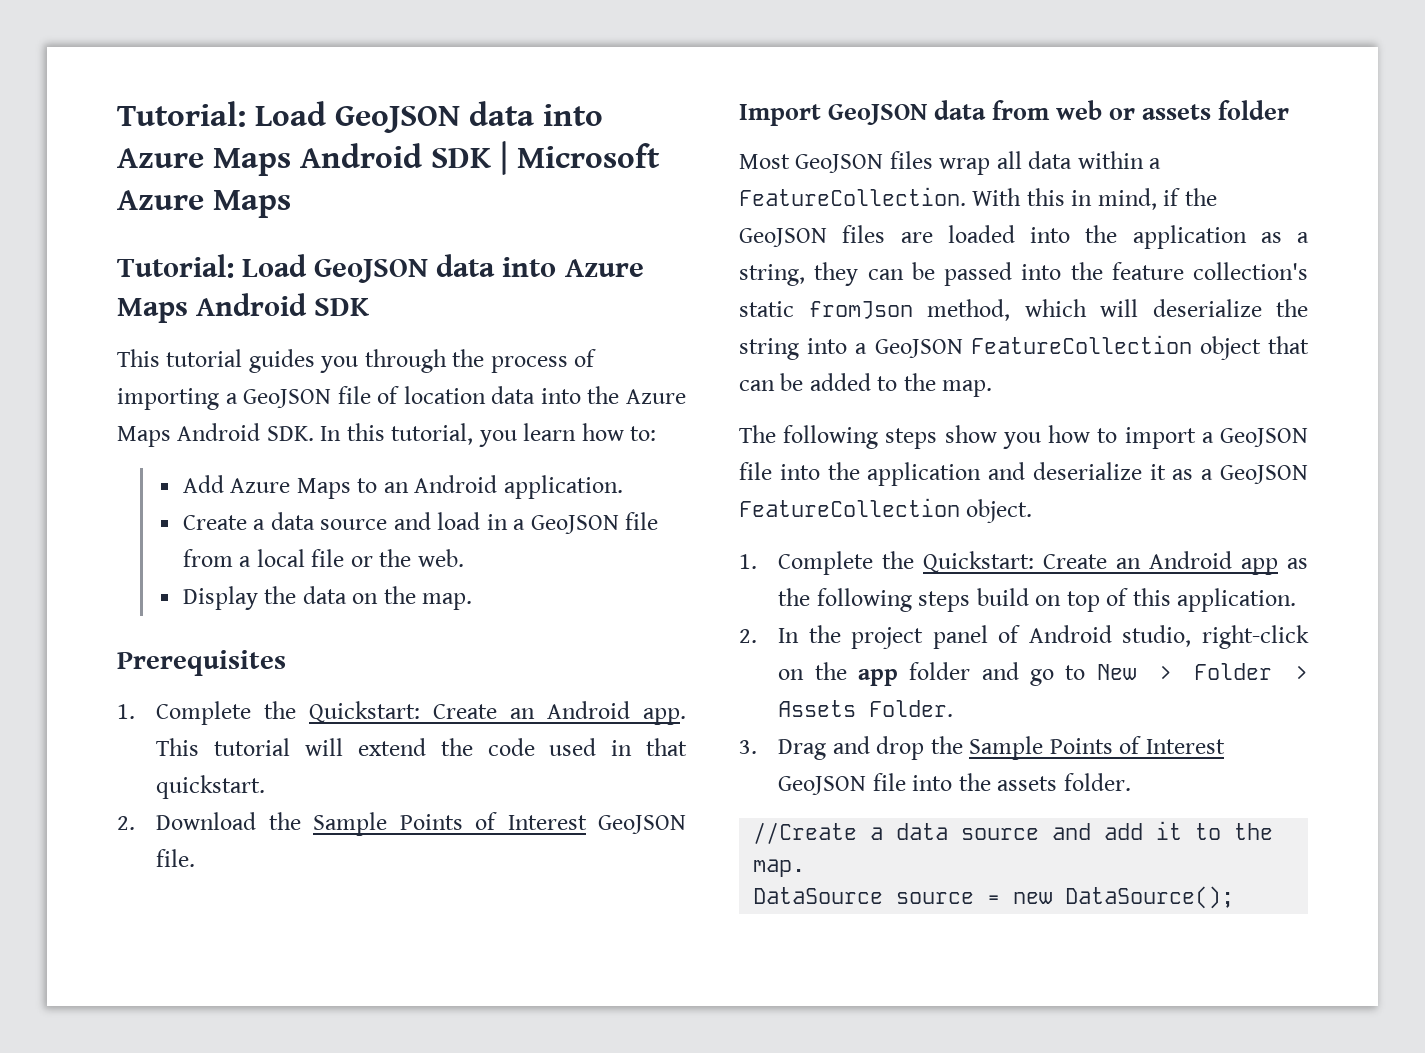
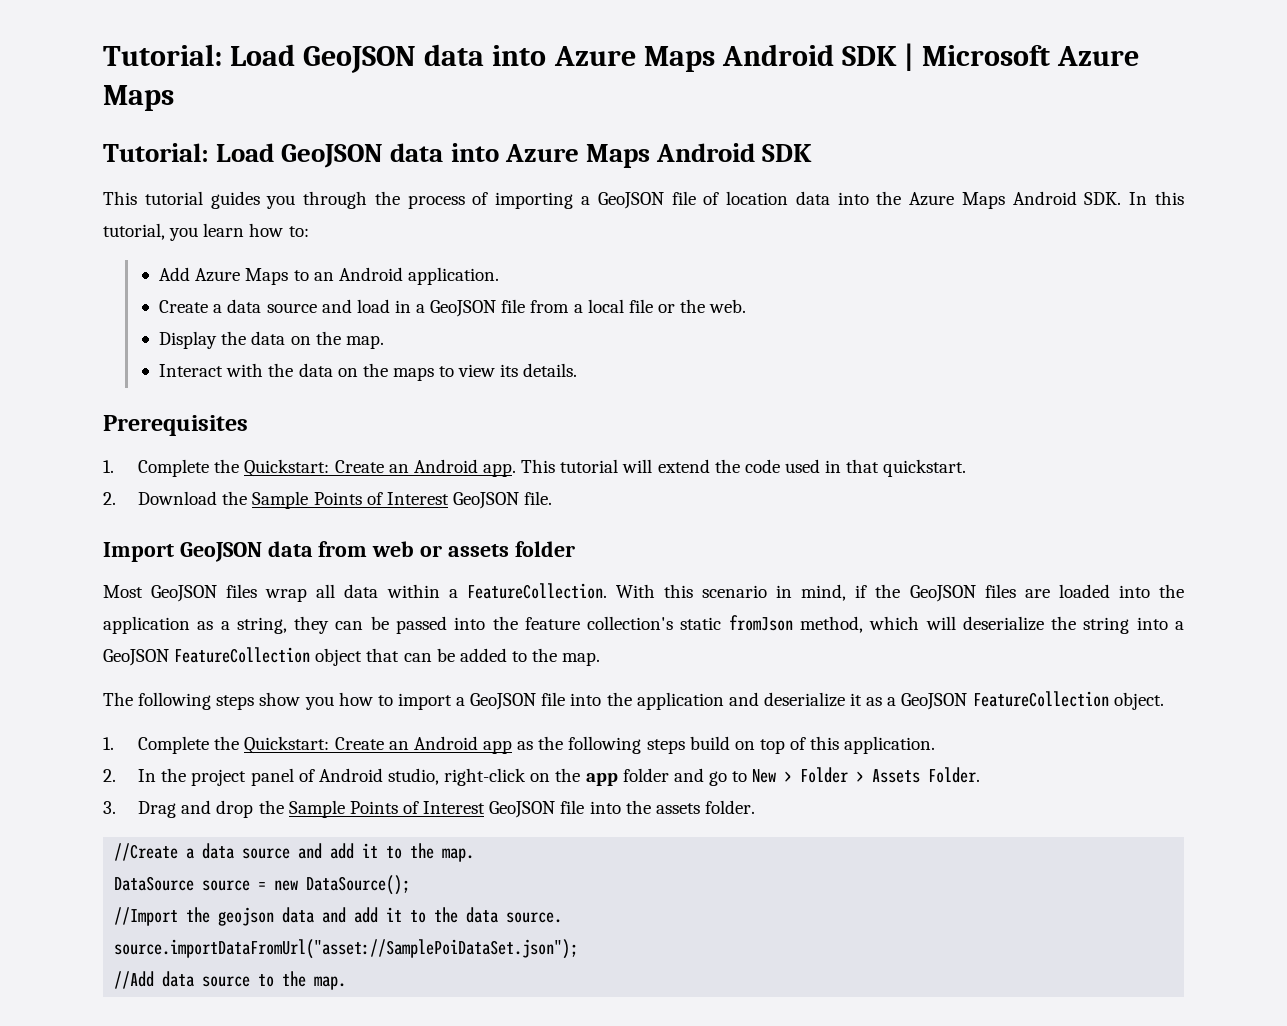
(473, 601) none -> [159,363,578,381] // Interact with the data on the maps to view its details.
(1065, 197) none -> [702,585,768,598] scenario
(1235, 897) none -> [114,907,563,926] [114,939,579,959] [114,971,347,990] // //Import the geojson data and add it to the data source. // source.importDataFromUrl("asset://SamplePoiDataSet.json"); // //Add data source to the map.

